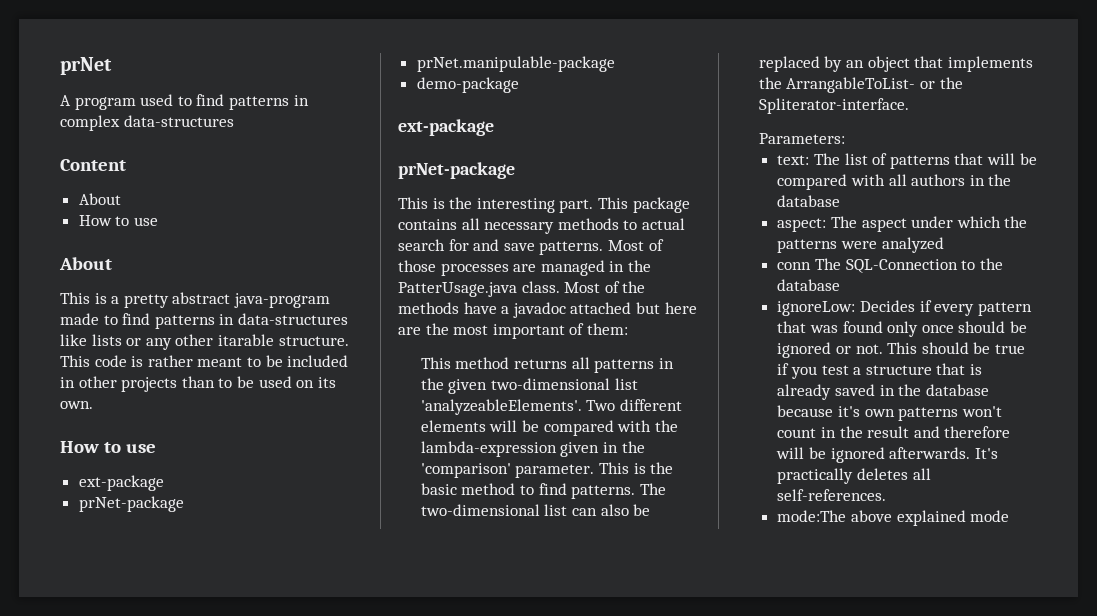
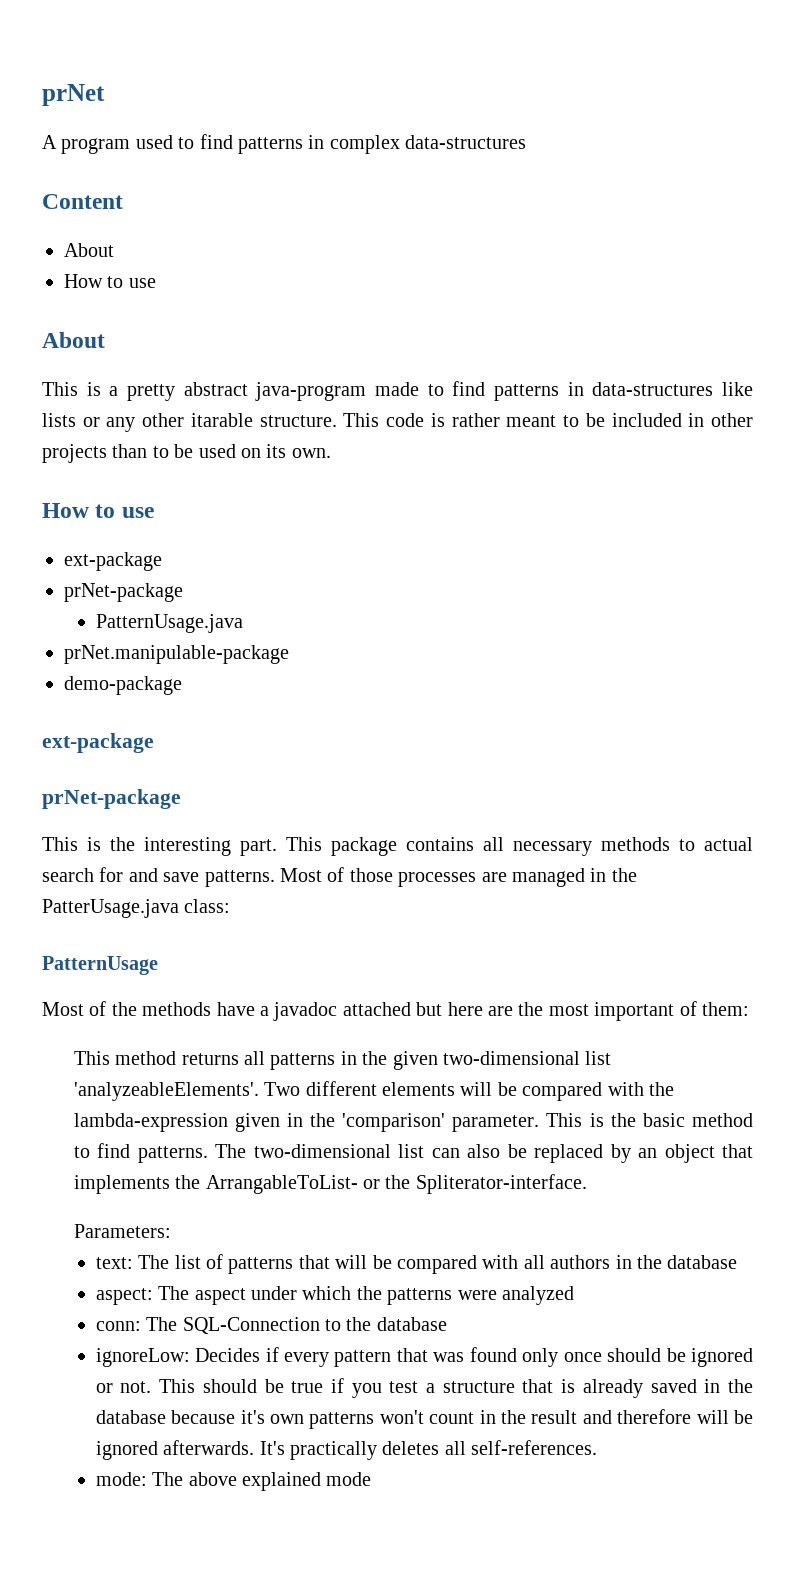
(184, 504) none -> [95,614,243,633] // PatternUsage.java
[521,281,560,293] class. -> [184,899,231,913] [42,956,158,975] class: // PatternUsage //
[777,262,812,270] conn -> [95,1321,141,1331] conn:
[777,510,847,522] mode:The -> [95,1472,184,1486] mode: The

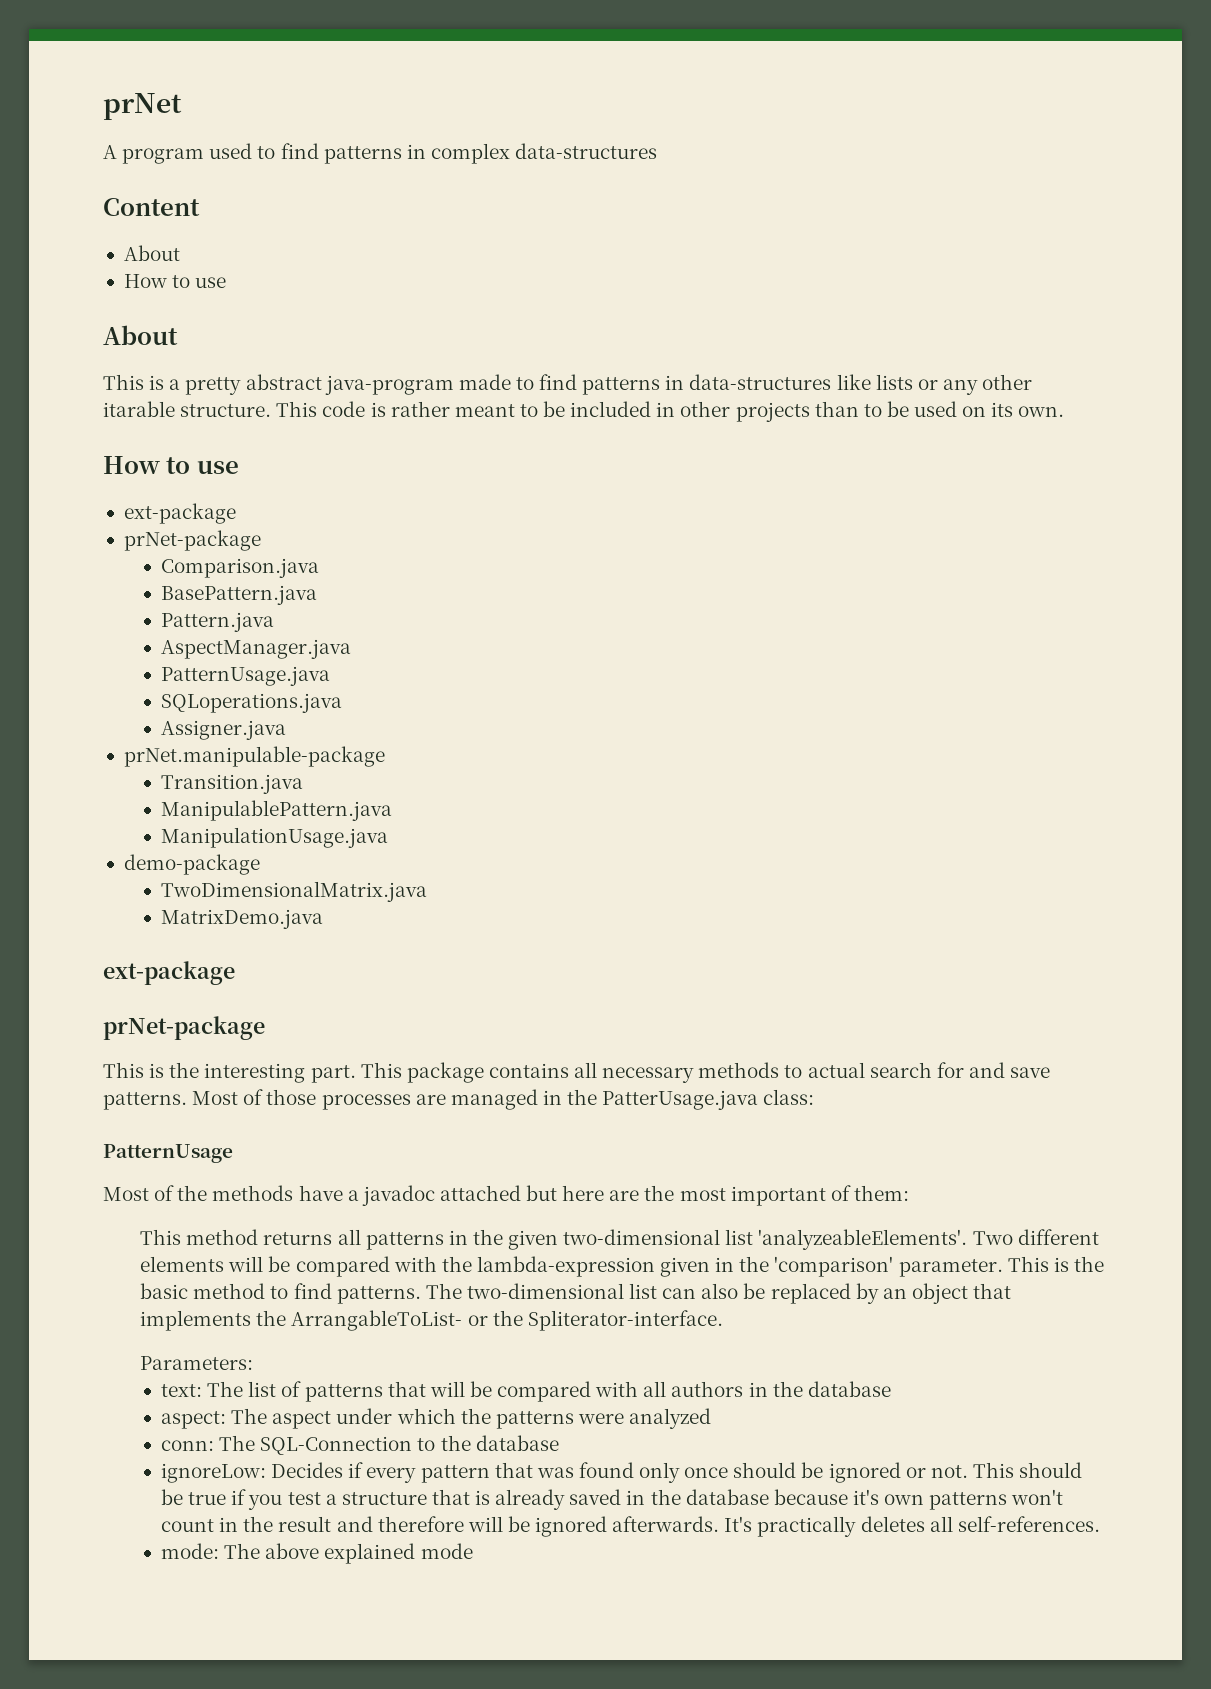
(183, 592) none -> [161,558,320,578] [161,585,318,605] [161,612,275,632] [161,639,352,659] // Comparison.java // BasePattern.java // Pattern.java // AspectManager.java
(243, 623) none -> [161,693,343,713] [161,720,287,740] // SQLoperations.java // Assigner.java
(289, 654) none -> [161,774,304,794] [161,800,393,821] [161,827,389,848] // Transition.java // ManipulablePattern.java // ManipulationUsage.java
(182, 685) none -> [161,881,428,902] [161,909,324,929] // TwoDimensionalMatrix.java // MatrixDemo.java

